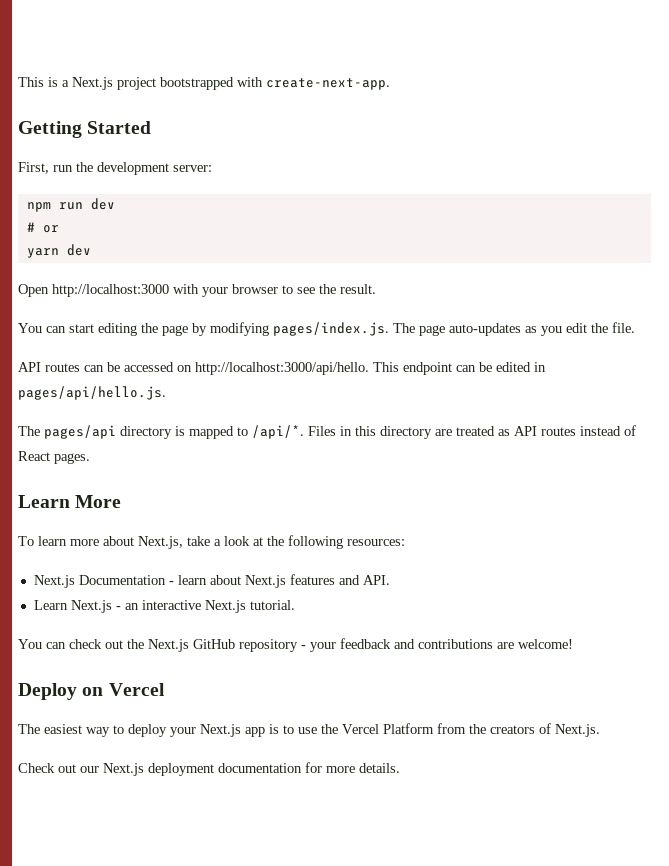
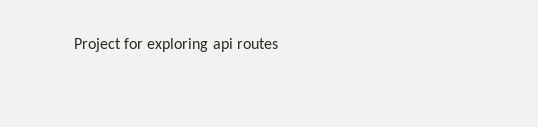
[18,77,390,90] [18,121,152,138] [18,162,212,175] [26,198,115,212] [26,222,59,233] [26,244,91,258] [18,284,376,297] [18,322,635,336] [18,362,546,375] [18,386,166,400] [18,425,636,439] [18,451,90,464] [18,495,122,508] [18,535,405,549] [33,574,390,588] [33,600,295,613] [18,638,573,652] [18,683,165,700] [18,723,600,737] [18,762,400,776] This is a Next.js project bootstrapped with create-next-app. // Getting Started // First, run the development server: // npm run dev // # or // yarn dev // Open http://localhost:3000 with your browser to see the result. // You can start editing the page by modifying pages/index.js. The page auto-updates as you edit the file. // API routes can be accessed on http://localhost:3000/api/hello. This endpoint can be edited in pages/api/hello.js. // The pages/api directory is mapped to /api/*. Files in this directory are treated as API routes instead of React pages. // Learn More // To learn more about Next.js, take a look at the following resources: // Next.js Documentation - learn about Next.js features and API. // Learn Next.js - an interactive Next.js tutorial. // You can check out the Next.js GitHub repository - your feedback and contributions are welcome! // Deploy on Vercel // The easiest way to deploy your Next.js app is to use the Vercel Platform from the creators of Next.js. // Check out our Next.js deployment documentation for more details. -> [74,38,278,52] Project for exploring api routes

